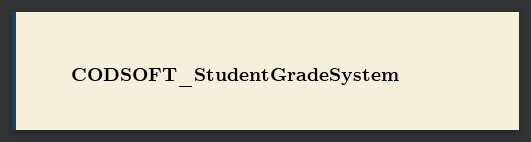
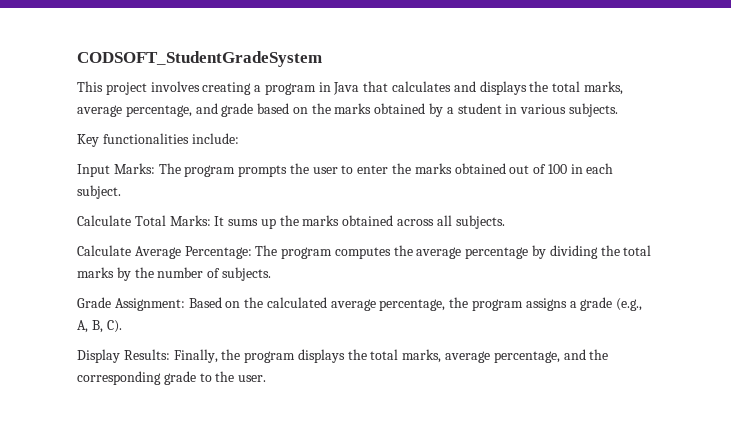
(399, 77) none -> [77,81,623,95] [77,103,618,117] [77,133,239,147] [77,163,614,177] [77,185,121,199] [77,215,505,229] [77,245,652,259] [77,267,271,281] [77,297,643,311] [77,320,122,333] [77,349,609,363] [77,371,267,385] // This project involves creating a program in Java that calculates and displays the total marks, average percentage, and grade based on the marks obtained by a student in various subjects. // Key functionalities include: // Input Marks: The program prompts the user to enter the marks obtained out of 100 in each subject. // Calculate Total Marks: It sums up the marks obtained across all subjects. // Calculate Average Percentage: The program computes the average percentage by dividing the total marks by the number of subjects. // Grade Assignment: Based on the calculated average percentage, the program assigns a grade (e.g., A, B, C). // Display Results: Finally, the program displays the total marks, average percentage, and the corresponding grade to the user.

